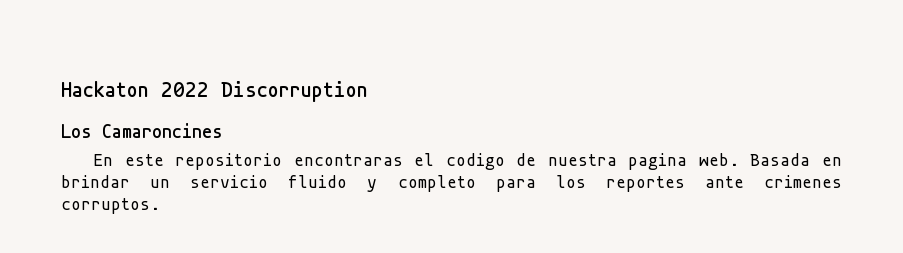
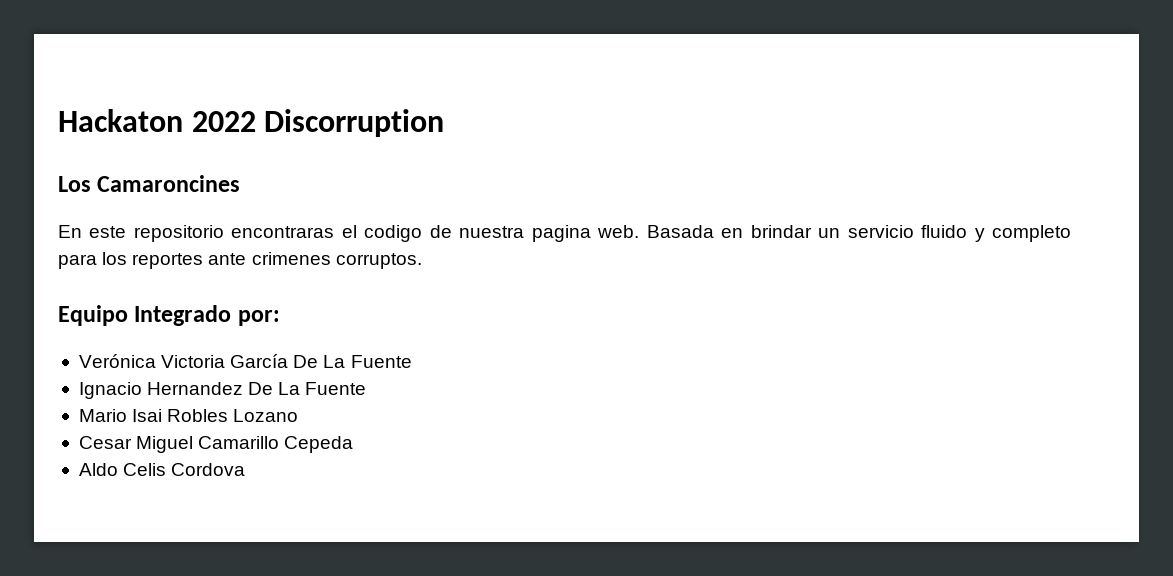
(160, 206) none -> [58,305,280,326] [78,354,412,368] [78,382,367,399] [78,409,299,422] [78,436,354,453] [78,463,246,476] // Equipo Integrado por: // Verónica Victoria García De La Fuente // Ignacio Hernandez De La Fuente // Mario Isai Robles Lozano // Cesar Miguel Camarillo Cepeda // Aldo Celis Cordova

